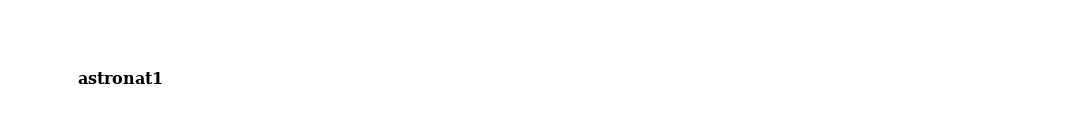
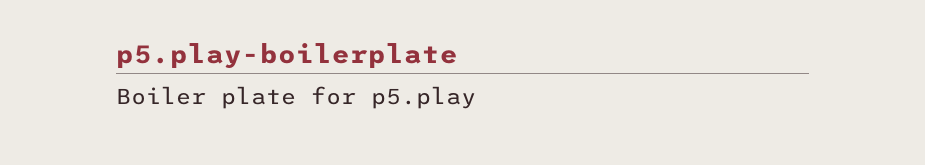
[78,72,163,84] astronat1 -> [116,43,458,69] [116,86,476,109] p5.play-boilerplate // Boiler plate for p5.play

